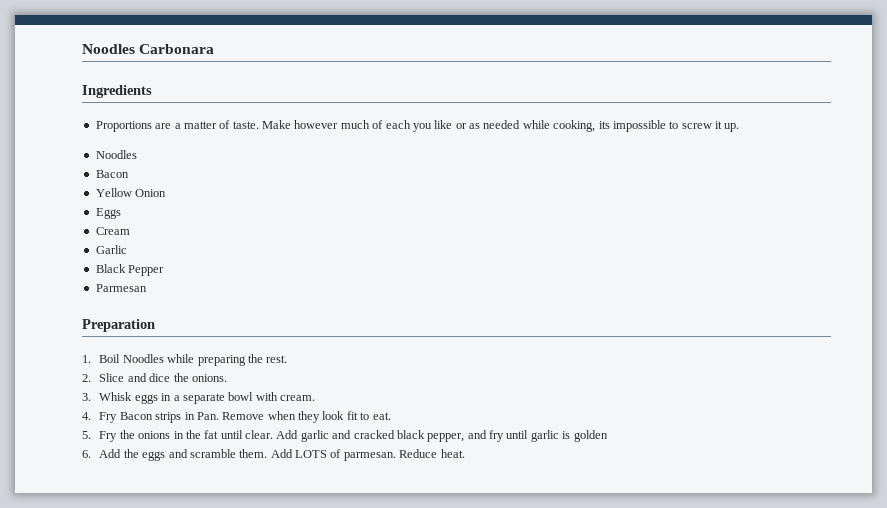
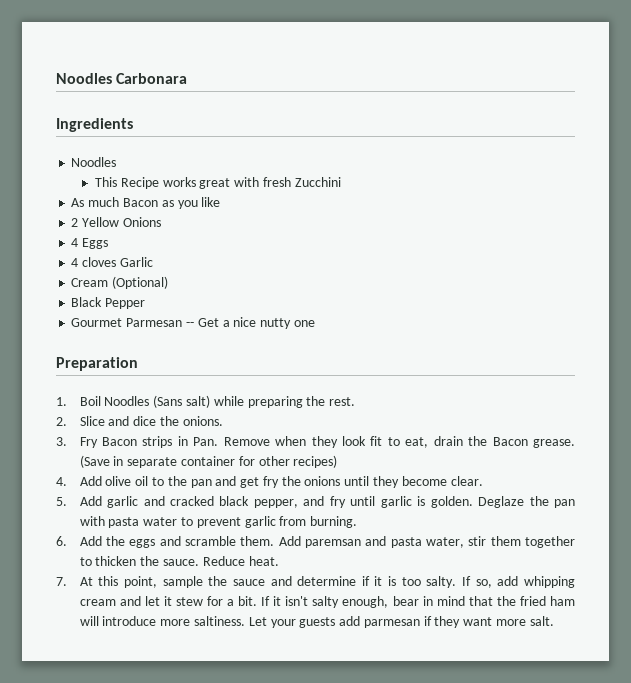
[95,120,740,132] [95,150,137,159] [95,170,129,178] [95,188,167,197] [95,208,121,219] Proportions are a matter of taste. Make however much of each you like or as needed while cooking, its impossible to screw it up. // Noodles // Bacon // Yellow Onion // Eggs -> [71,157,117,167] [94,177,341,189] [71,197,221,209] [71,217,161,227] [71,238,109,249] [71,257,153,267] Noodles // This Recipe works great with fresh Zucchini // As much Bacon as you like // 2 Yellow Onions // 4 Eggs // 4 cloves Garlic
[95,245,127,254] // Garlic -> [112,276,169,289] (Optional)
(165, 270) none -> [71,318,123,327] Gourmet
(147, 288) none -> [185,317,315,329] -- Get a nice nutty one
(164, 358) none -> [153,395,210,408] (Sans salt)
[99,392,316,404] [82,412,91,420] Whisk eggs in a separate bowl with cream. // 4. -> (67, 441) none
[372,412,391,420] [82,430,243,442] eat. // 5. Fry the onions in the fat until -> [405,436,575,448] [79,455,338,468] [56,476,447,488] eat, drain the Bacon grease. (Save in separate container for other recipes) // 4. Add olive oil to the pan and get fry the onions until they become
(274, 434) none -> [56,497,67,506] // 5.
[573,430,608,442] golden -> [430,496,575,508] [79,516,358,528] golden. Deglaze the pan with pasta water to prevent garlic from burning.
[295,449,465,461] LOTS of parmesan. Reduce heat. -> [304,536,576,548] [79,556,279,566] [56,576,576,588] [79,596,576,608] [79,616,554,628] paremsan and pasta water, stir them together to thicken the sauce. Reduce heat. // 7. At this point, sample the sauce and determine if it is too salty. If so, add whipping cream and let it stew for a bit. If it isn't salty enough, bear in mind that the fried ham will introduce more saltiness. Let your guests add parmesan if they want more salt.

